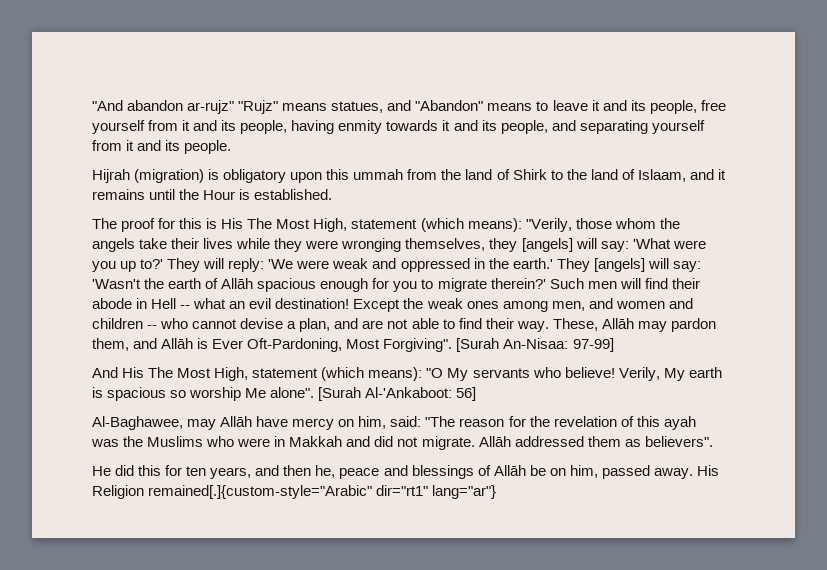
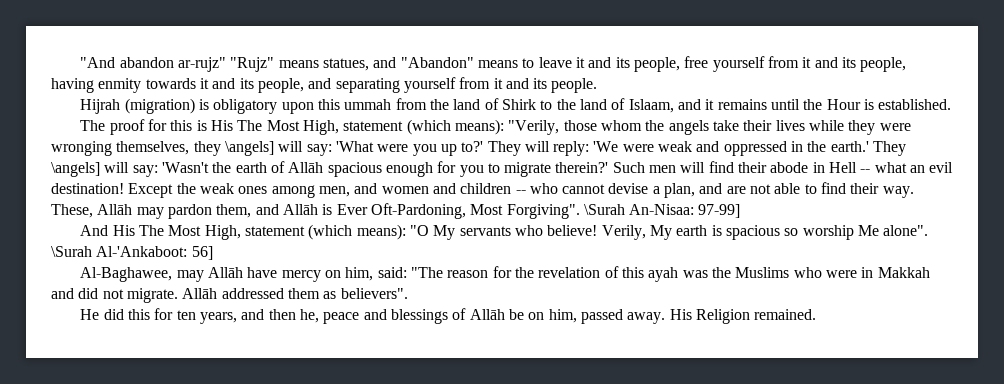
[521,238,573,252] [angels] -> [224,141,274,156] \angels]
[593,258,645,272] [angels] -> [51,162,100,177] \angels]
[456,338,500,352] [Surah -> [583,204,625,215] \Surah
[318,387,362,401] [Surah -> [51,246,92,257] \Surah
[148,485,497,499] remained[.]{custom-style="Arabic" dir="rt1" lang="ar"} -> [754,309,817,320] remained.

